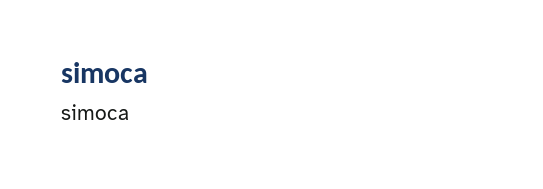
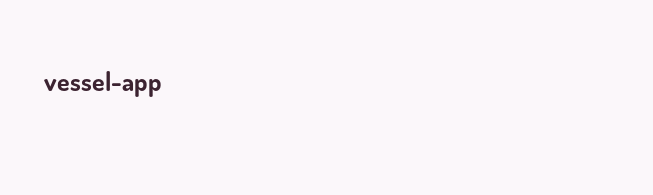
[61,62,148,83] [61,104,129,120] simoca // simoca -> [44,71,162,97] vessel-app

